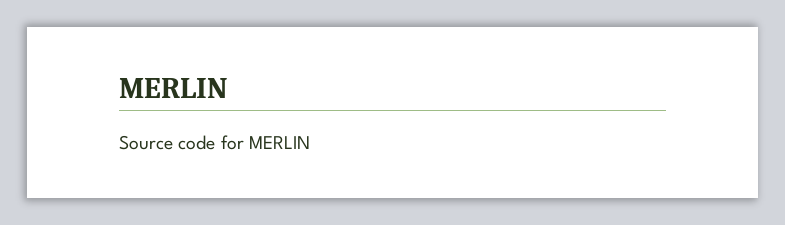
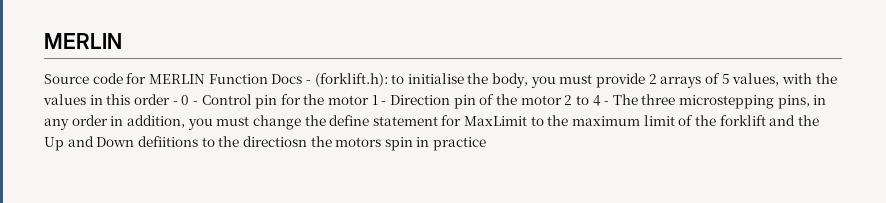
(310, 142) none -> [208,73,837,88] [43,94,827,109] [44,115,819,130] [44,136,487,151] Function Docs - (forklift.h): to initialise the body, you must provide 2 arrays of 5 values, with the values in this order - 0 - Control pin for the motor 1 - Direction pin of the motor 2 to 4 - The three microstepping pins, in any order in addition, you must change the define statement for MaxLimit to the maximum limit of the forklift and the Up and Down defiitions to the directiosn the motors spin in practice

